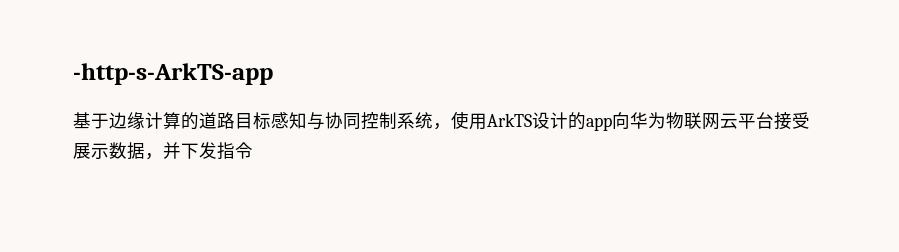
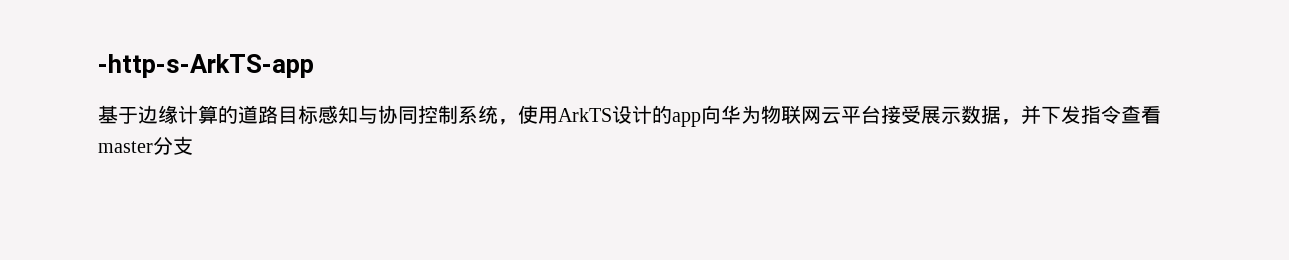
(253, 150) none -> [1121,105,1161,124] [98,136,193,155] 查看master分支

